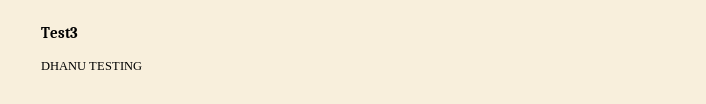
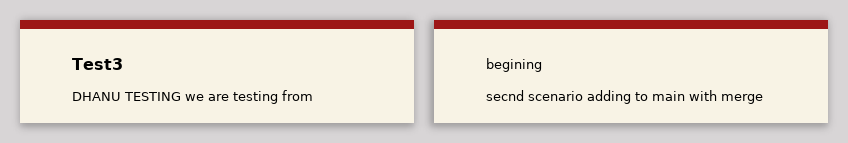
(143, 66) none -> [185,90,313,104] [486,58,542,72] [486,90,763,104] we are testing from begining // secnd scenario adding to main with merge

